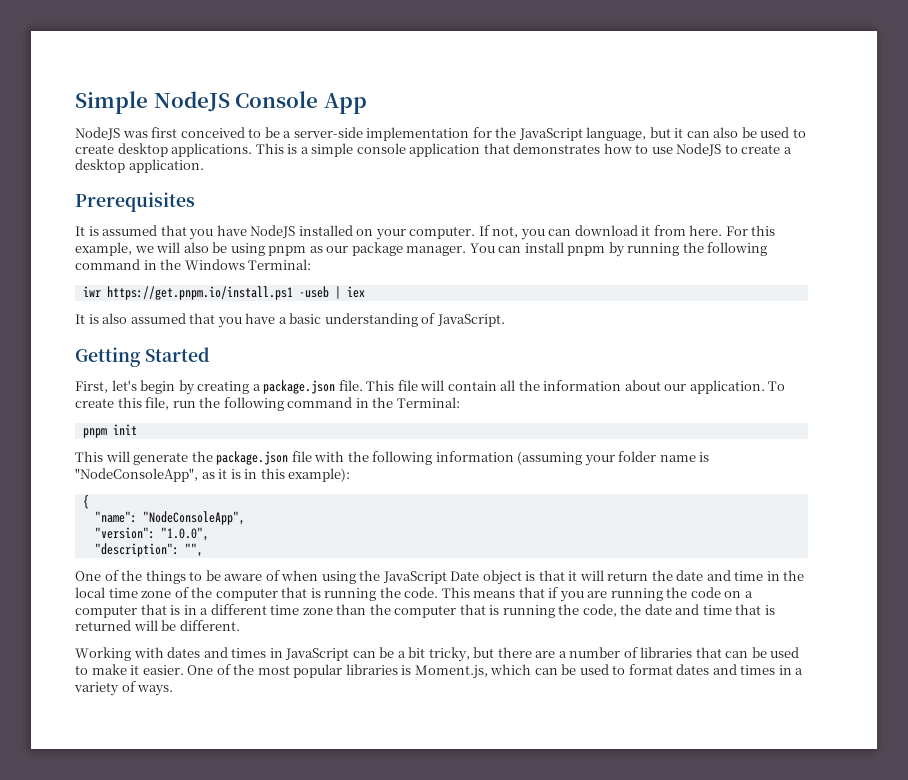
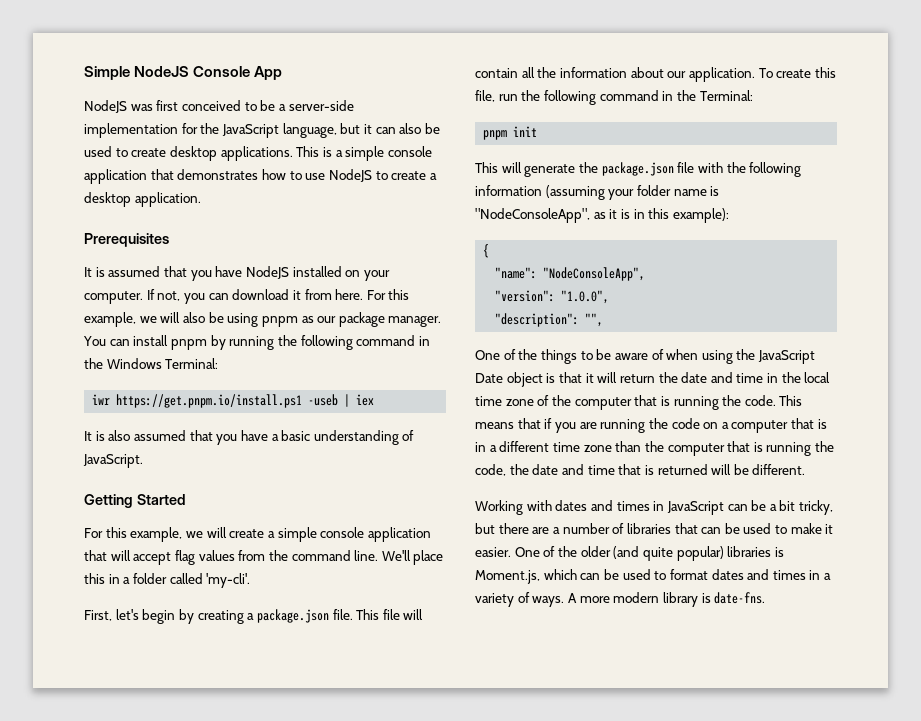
(210, 354) none -> [84,527,431,542] [84,550,444,565] [84,573,251,588] // For this example, we will create a simple console application that will accept flag values from the command line. We'll place this in a folder called 'my-cli'.
[257,664,343,678] most popular -> [580,546,724,561] older (and quite popular)
(174, 690) none -> [567,592,766,607] A more modern library is date-fns.

